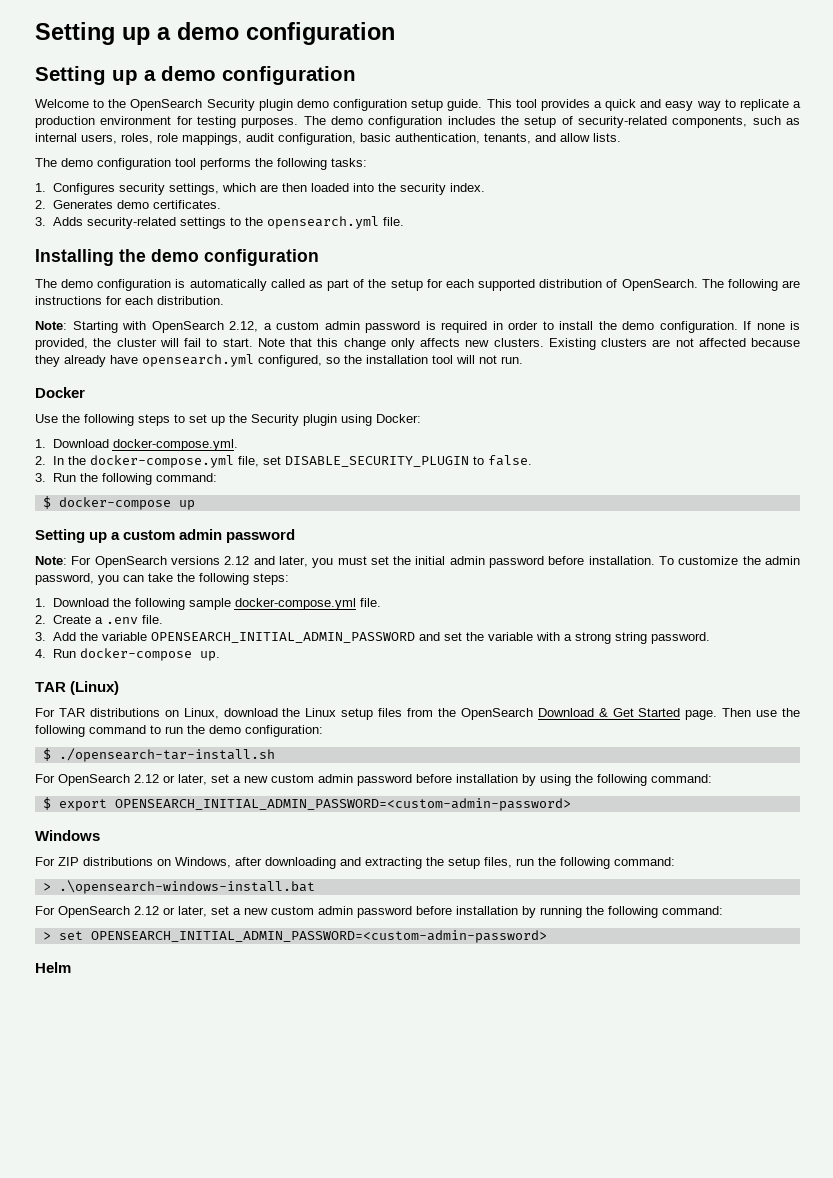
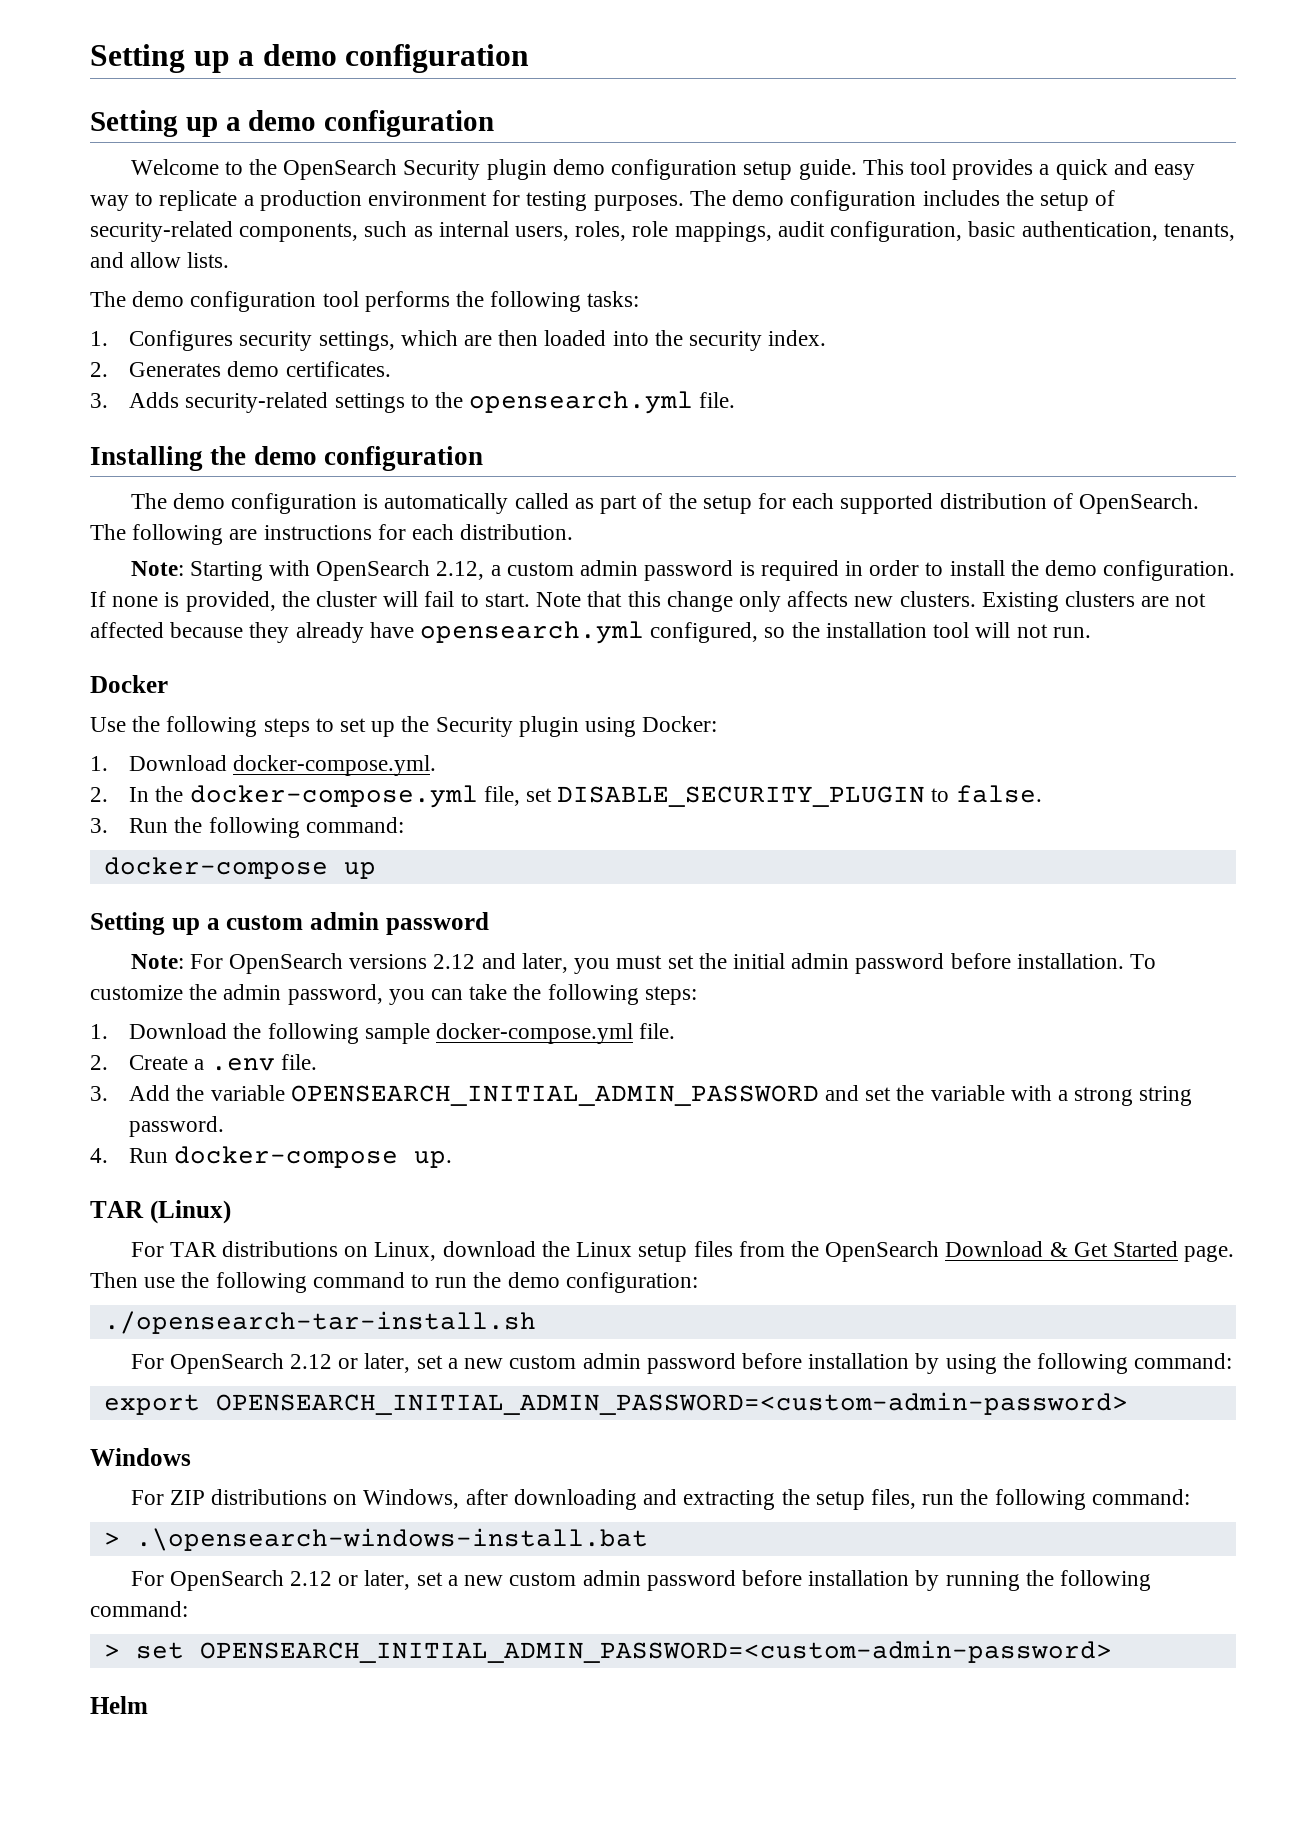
[42,496,51,509] $ -> (404, 825) none
[42,748,51,761] $ -> (698, 1282) none
[42,797,51,810] $ -> (1233, 1361) none

